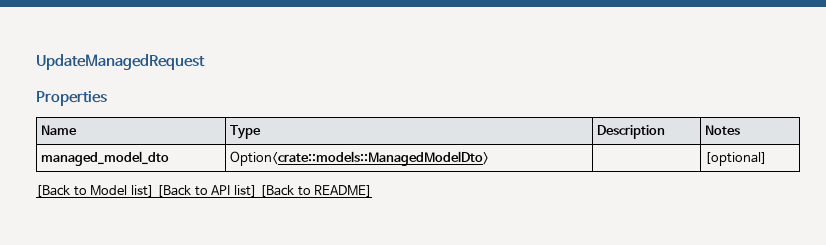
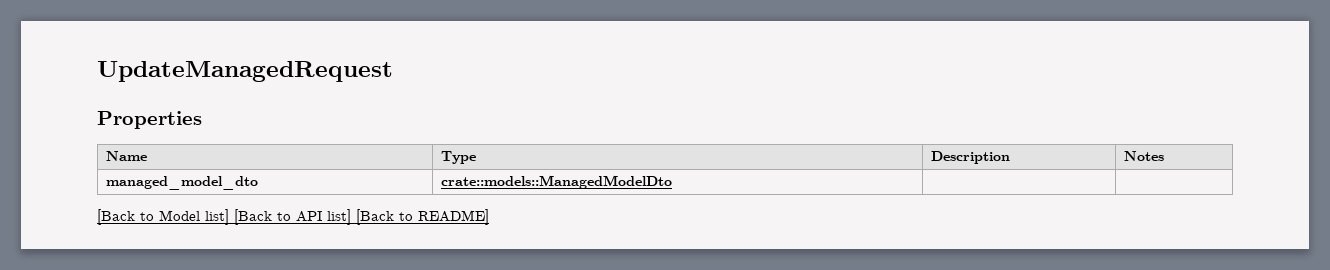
[230,151,490,166] [705,152,768,166] Option<crate::models::ManagedModelDto> | | [optional] -> [441,175,673,189] crate::models::ManagedModelDto | |

